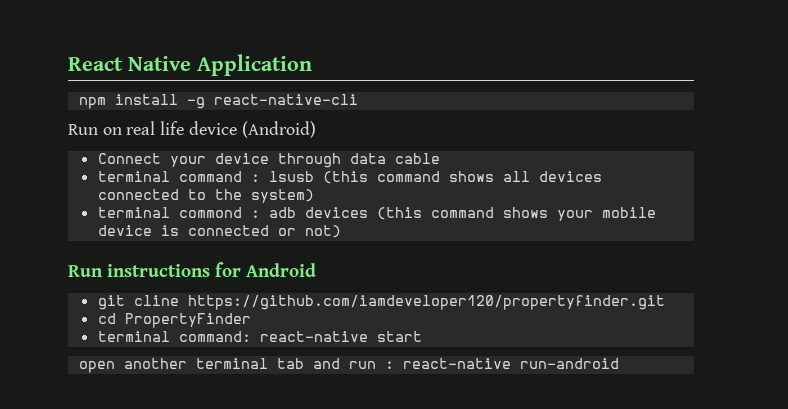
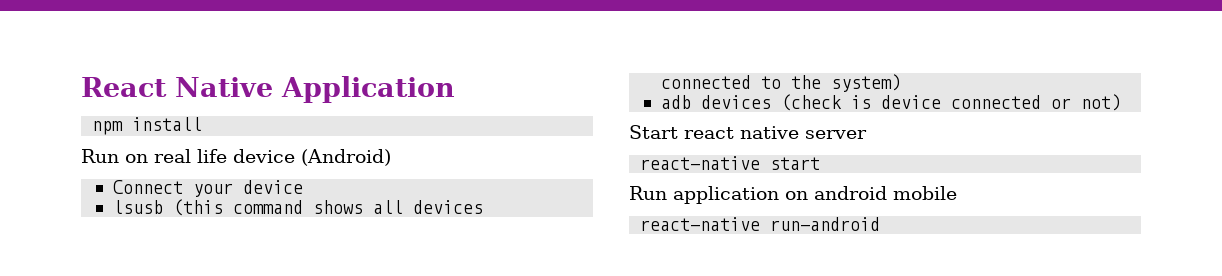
[186,94,358,109] -g react-native-cli -> (203, 124) none
[277,153,440,168] [97,171,260,182] through data cable // terminal command : -> (304, 187) //
[97,207,656,221] [97,225,341,238] [68,262,317,277] [97,295,665,310] [97,313,251,328] [97,331,422,342] [78,358,394,373] terminal commond : adb devices (this command shows your mobile device is connected or not) // Run instructions for Android // git cline https://github.com/iamdeveloper120/propertyfinder.git // cd PropertyFinder // terminal command: react-native start // open another terminal tab and run : -> [661,94,1122,111] [629,125,867,139] [640,156,821,170] [629,186,957,204] adb devices (check is device connected or not) // Start react native server // react-native start // Run application on android mobile //

